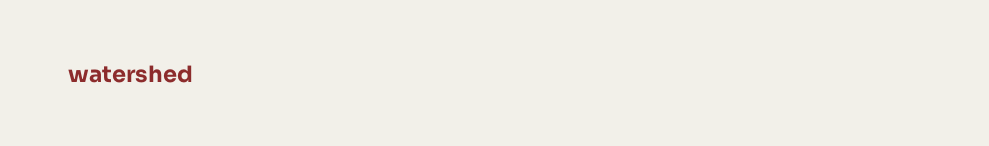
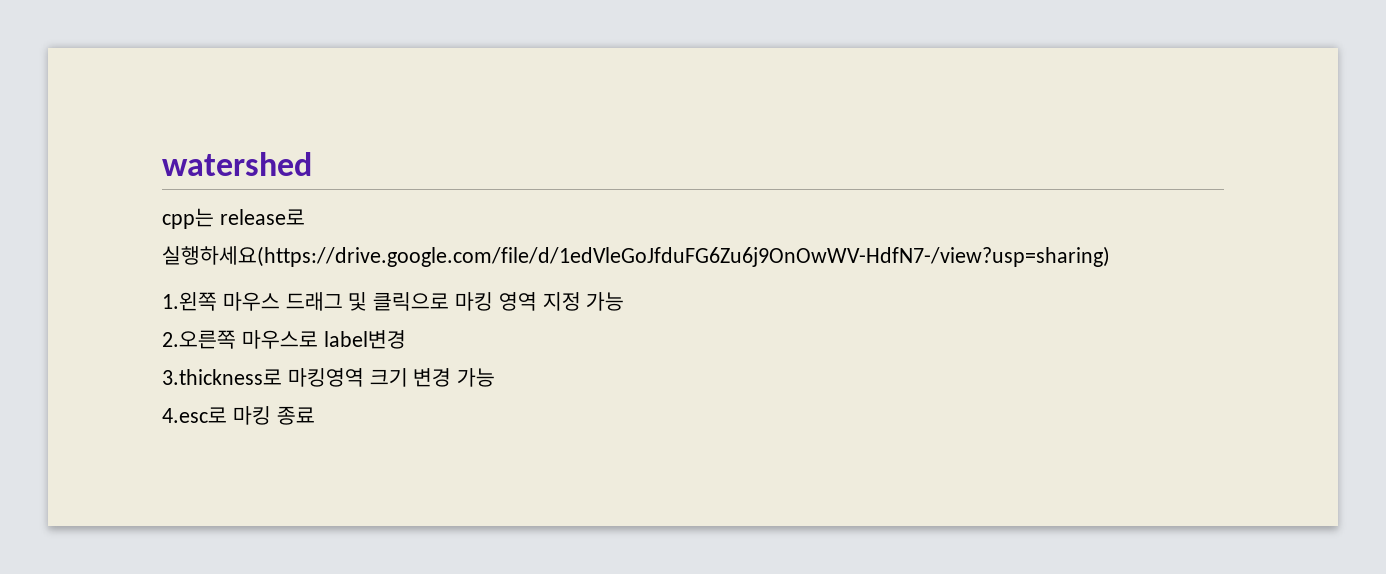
(193, 74) none -> [162,208,305,229] [162,246,1110,267] [162,292,625,311] [162,330,406,349] [162,368,496,387] [162,406,315,425] // cpp는 release로 실행하세요(https://drive.google.com/file/d/1edVleGoJfduFG6Zu6j9OnOwWV-HdfN7-/view?usp=sharing) // 1.왼쪽 마우스 드래그 및 클릭으로 마킹 영역 지정 가능 // 2.오른쪽 마우스로 label변경 // 3.thickness로 마킹영역 크기 변경 가능 // 4.esc로 마킹 종료

